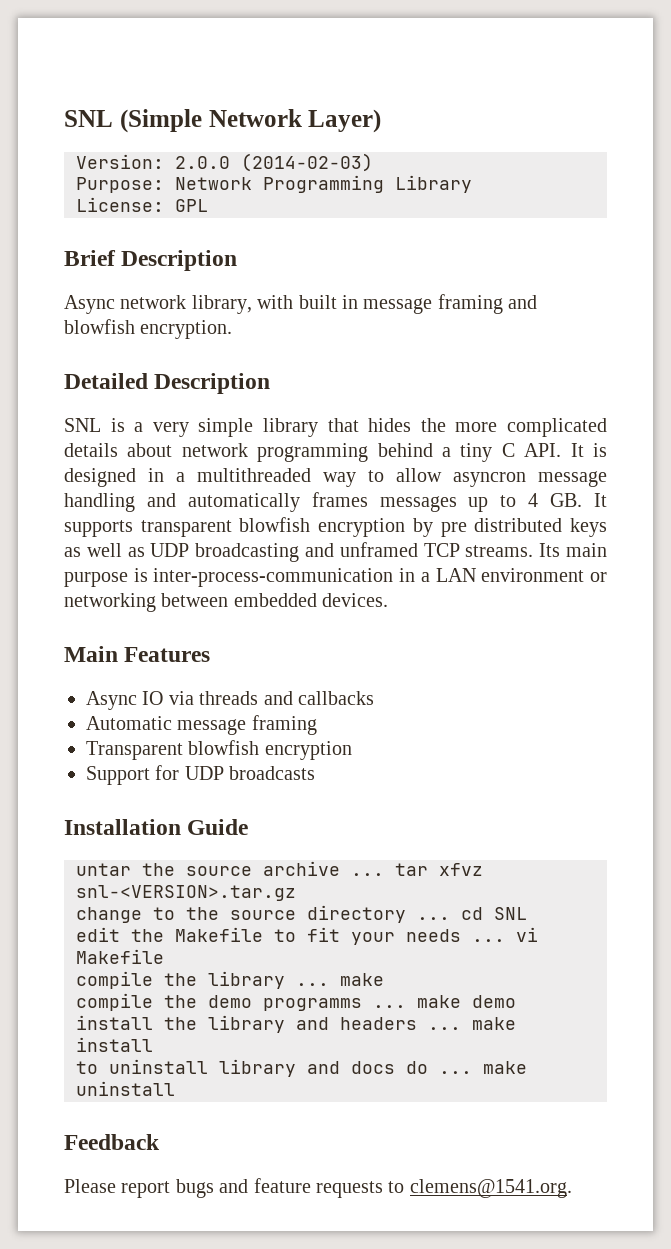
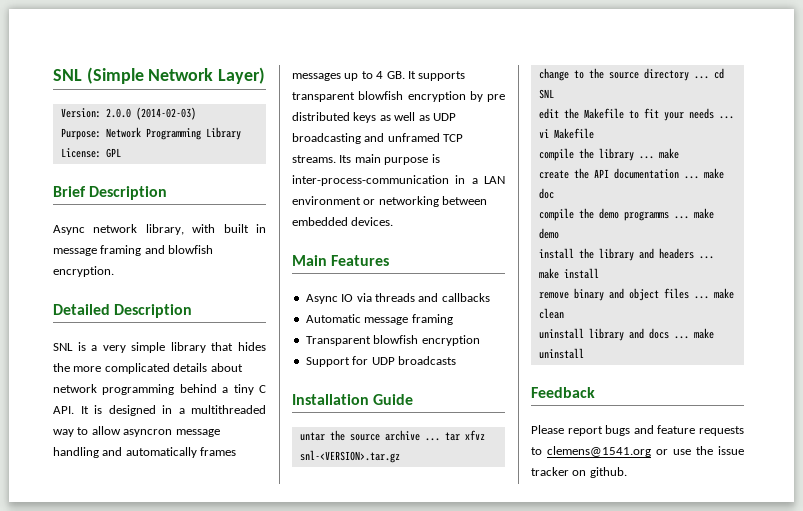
(384, 979) none -> [538,168,724,179] [538,188,554,199] // create the API documentation ... make doc
[76,1061,98,1074] to -> [538,288,734,301] [538,308,564,319] remove binary and object files ... make clean //
[406,1061,428,1074] do -> (669, 333) none
[409,1179,572,1198] clemens@1541.org. -> [547,446,744,457] [531,467,627,478] clemens@1541.org or use the issue tracker on github.

